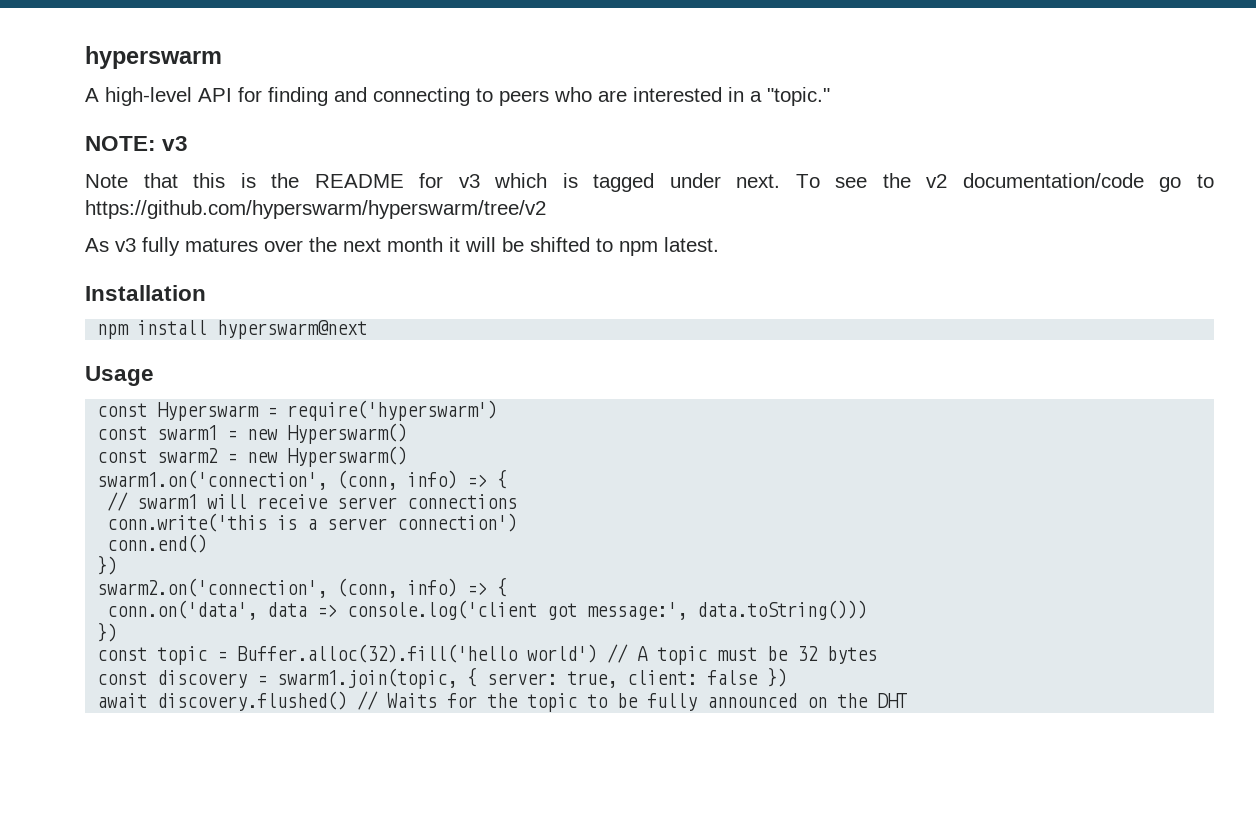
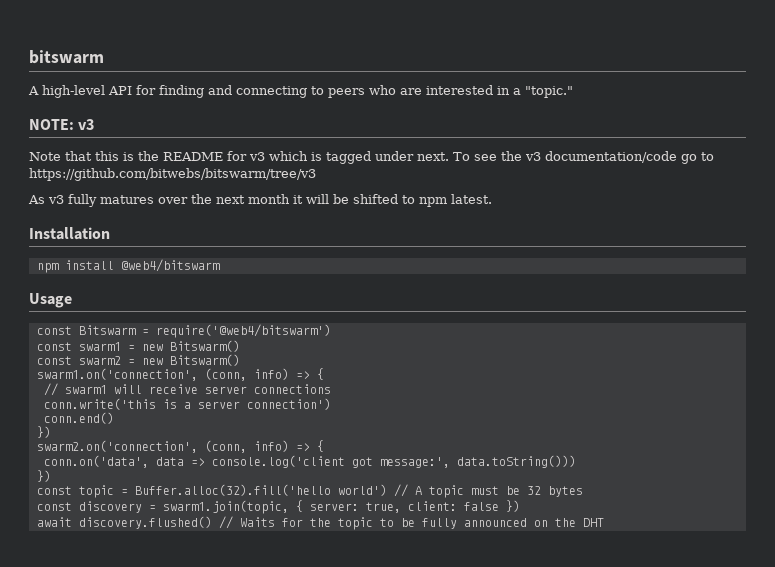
[85,46,222,69] hyperswarm -> [29,50,104,64] bitswarm
[926,174,948,188] v2 -> [525,152,541,161] v3
[85,200,546,219] https://github.com/hyperswarm/hyperswarm/tree/v2 -> [29,168,316,181] https://github.com/bitwebs/bitswarm/tree/v3
[217,320,368,339] hyperswarm@next -> [120,259,220,272] @web4/bitswarm
[157,400,498,421] Hyperswarm = require('hyperswarm') -> [78,324,331,338] Bitswarm = require('@web4/bitswarm')
[287,423,408,444] Hyperswarm() -> [169,340,240,352] Bitswarm()
[287,446,408,467] Hyperswarm() -> [169,354,240,366] Bitswarm()

